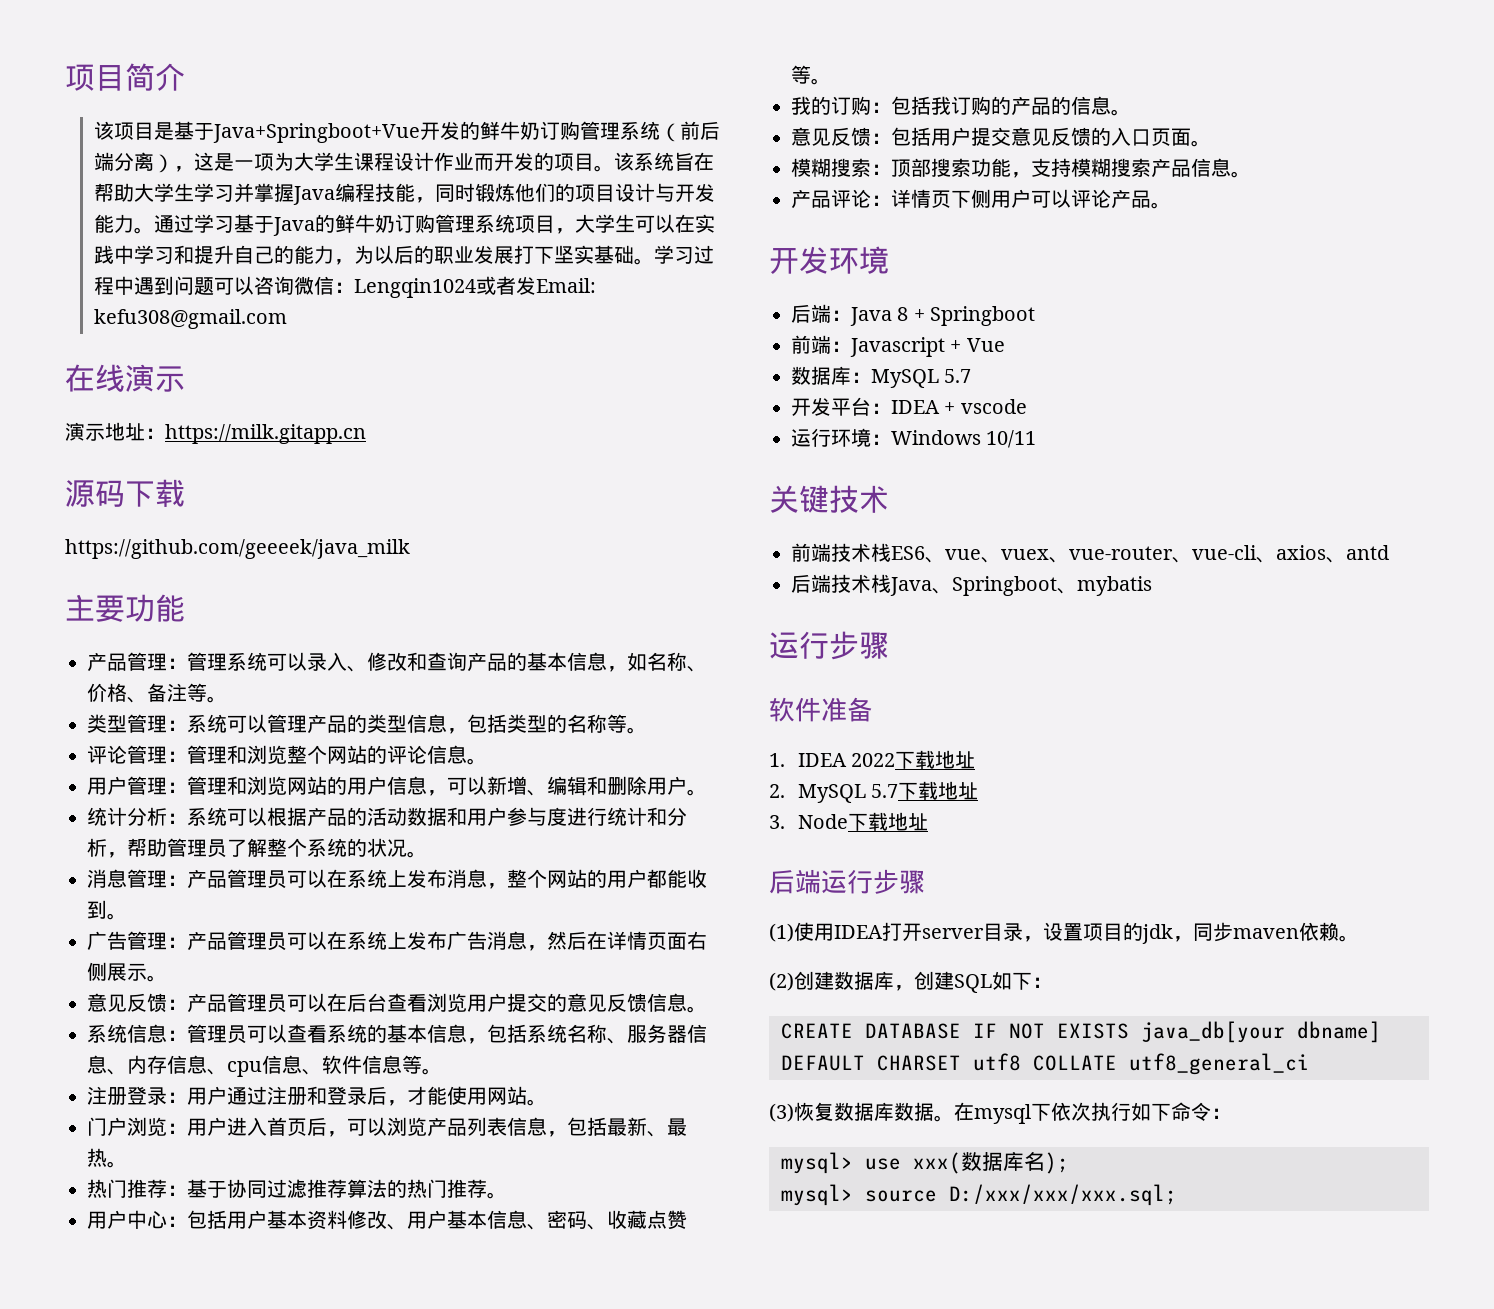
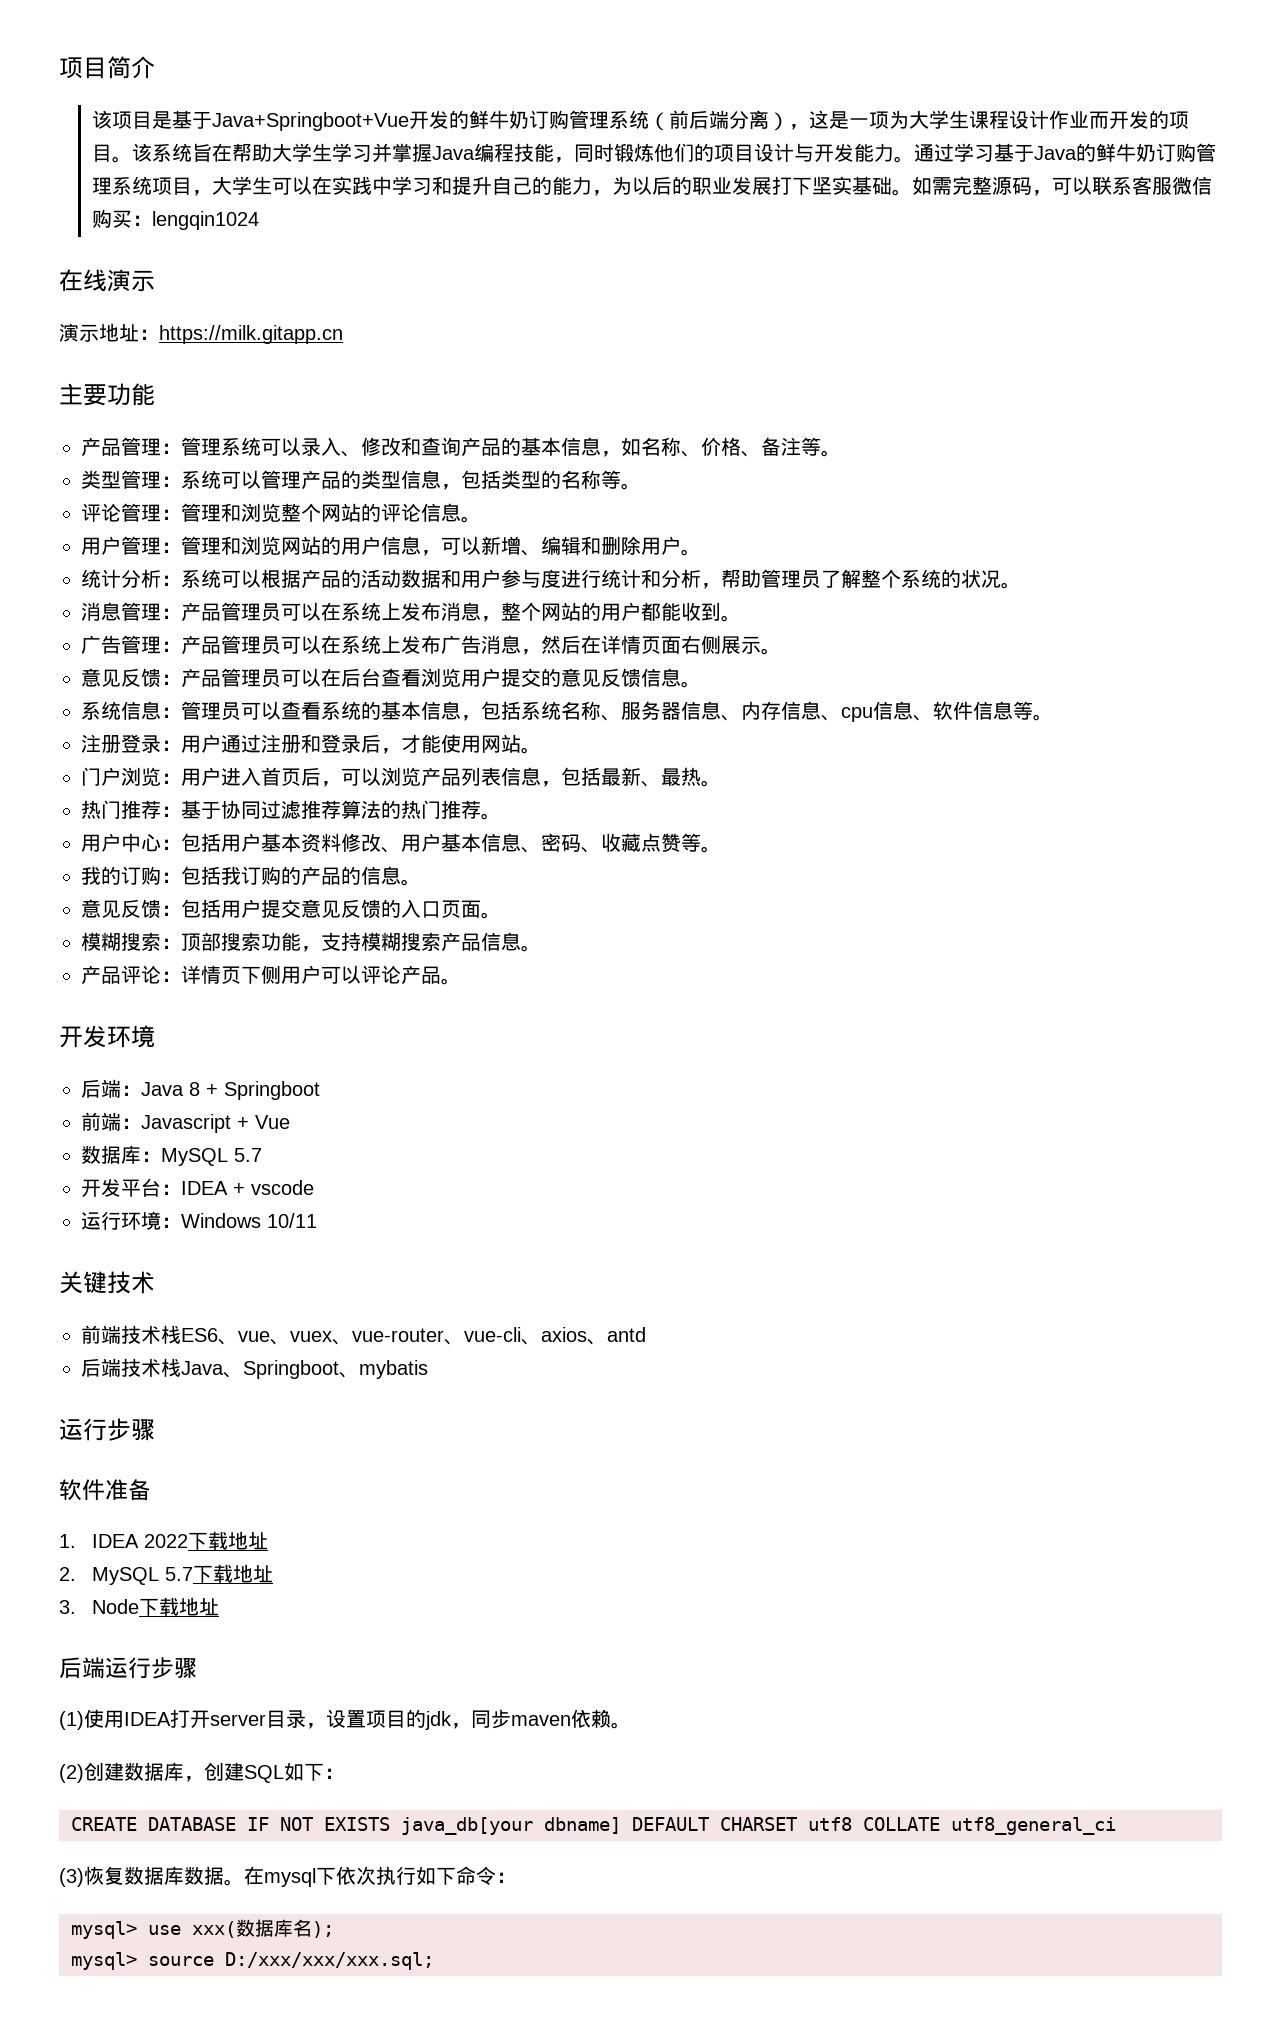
[653,245,714,264] [93,276,596,298] [93,309,287,329] 学习过程中遇到问题可以咨询微信：Lengqin1024或者发Email: kefu308@gmail.com -> [912,176,1213,196] [92,209,260,230] 如需完整源码，可以联系客服微信购买：lengqin1024
[65,479,185,507] [65,539,410,559] // 源码下载 // https://github.com/geeeek/java_milk -> (343, 334) none

